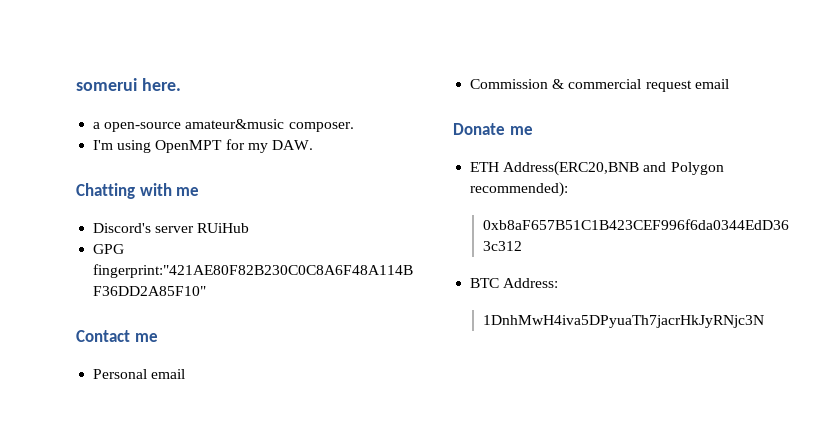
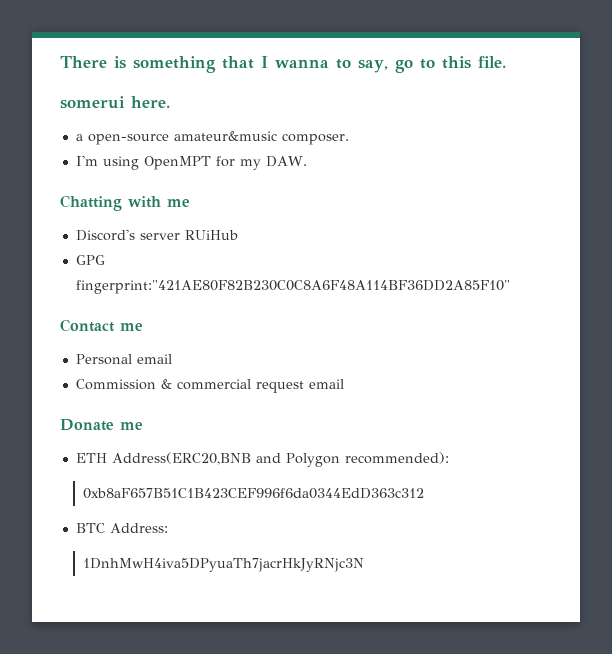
(76, 84) none -> [60,56,506,73] There is something that I wanna to say, go to this file. //

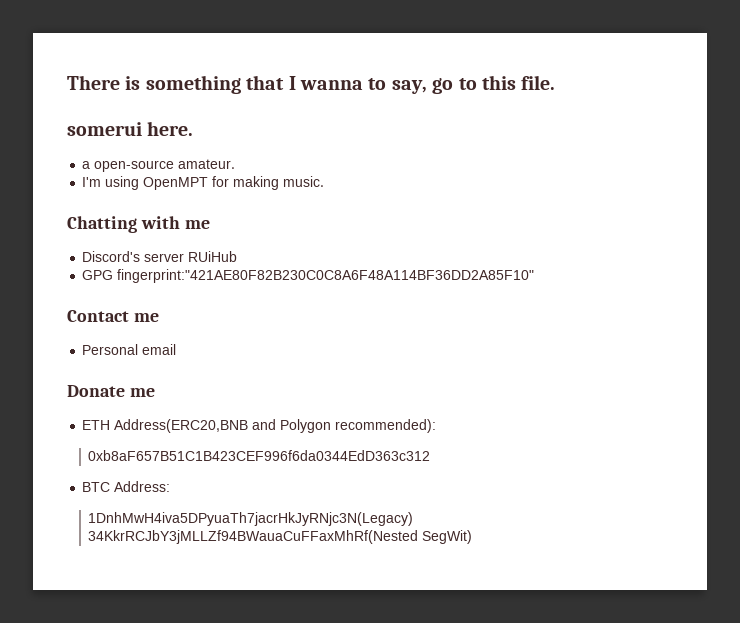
[173,131,349,145] amateur&music composer. -> [178,159,236,169] amateur.
[239,156,307,170] my DAW. -> [233,176,325,190] making music.
[75,379,344,393] // Commission & commercial request email -> (177, 349) none
[82,558,364,572] 1DnhMwH4iva5DPyuaTh7jacrHkJyRNjc3N -> [88,512,414,526] [88,530,473,544] 1DnhMwH4iva5DPyuaTh7jacrHkJyRNjc3N(Legacy) 34KkrRCJbY3jMLLZf94BWauaCuFFaxMhRf(Nested SegWit)

